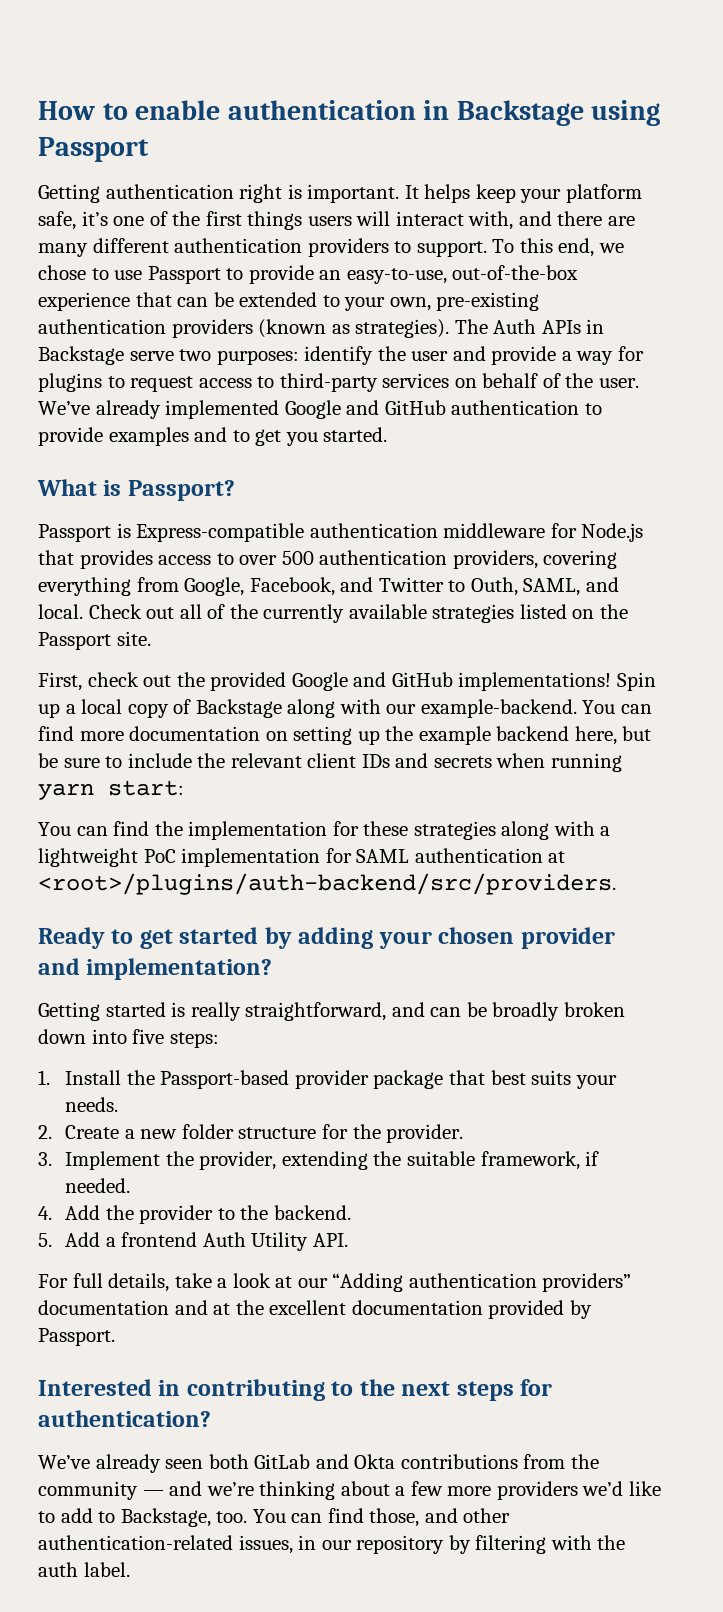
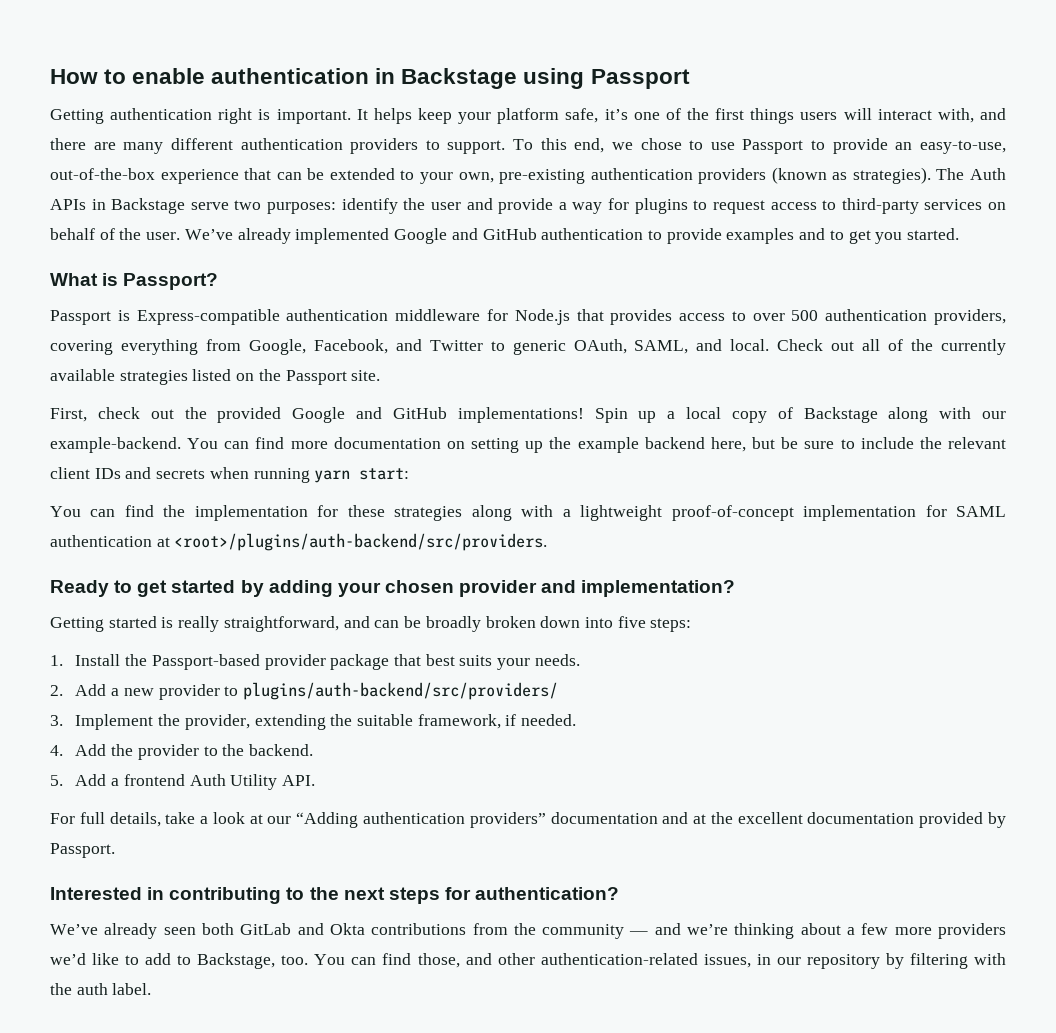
[470,577,518,596] Outh, -> [512,339,627,355] generic OAuth,
[143,849,176,863] PoC -> [671,505,794,521] proof-of-concept
[65,1125,120,1139] Create -> [75,684,107,696] Add
[181,1124,464,1143] folder structure for the provider. -> [158,682,559,700] provider to plugins/auth-backend/src/providers/

